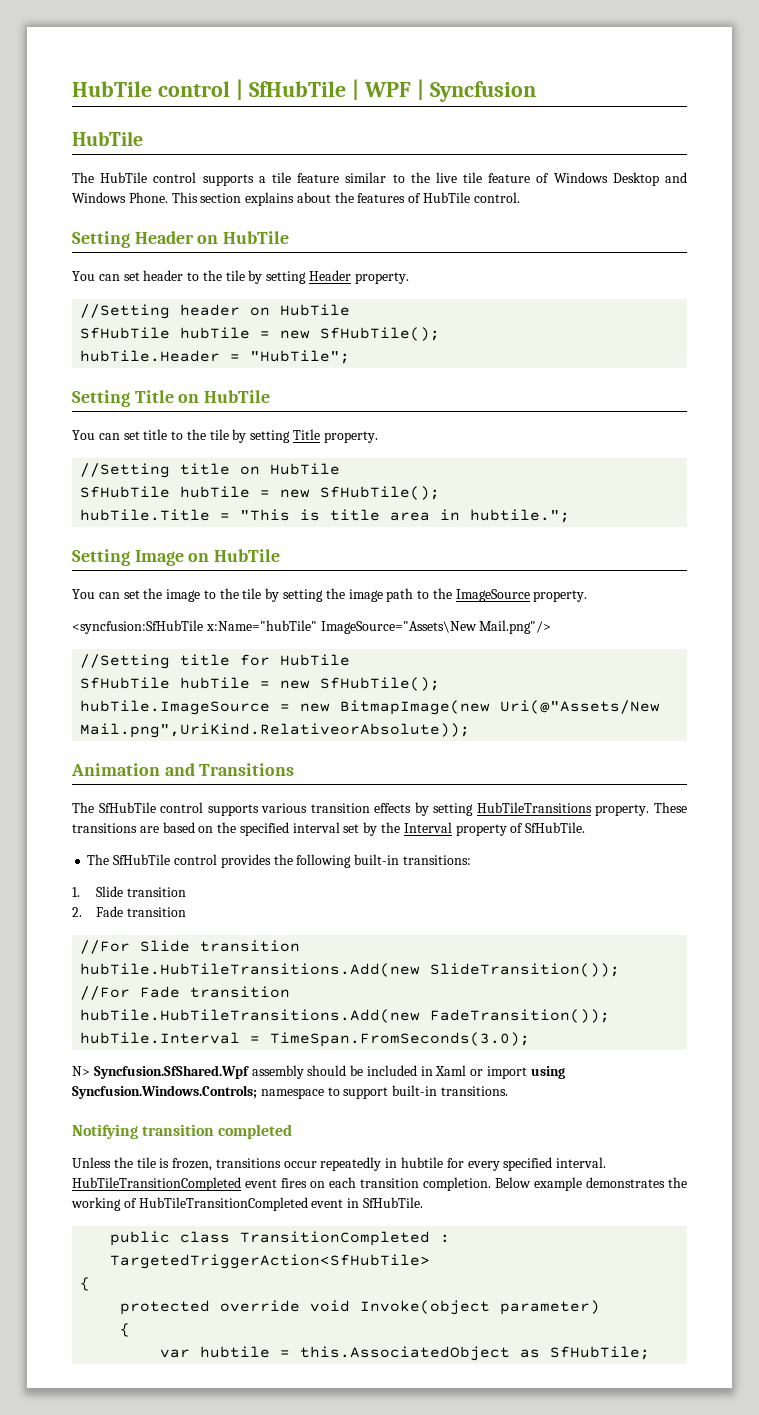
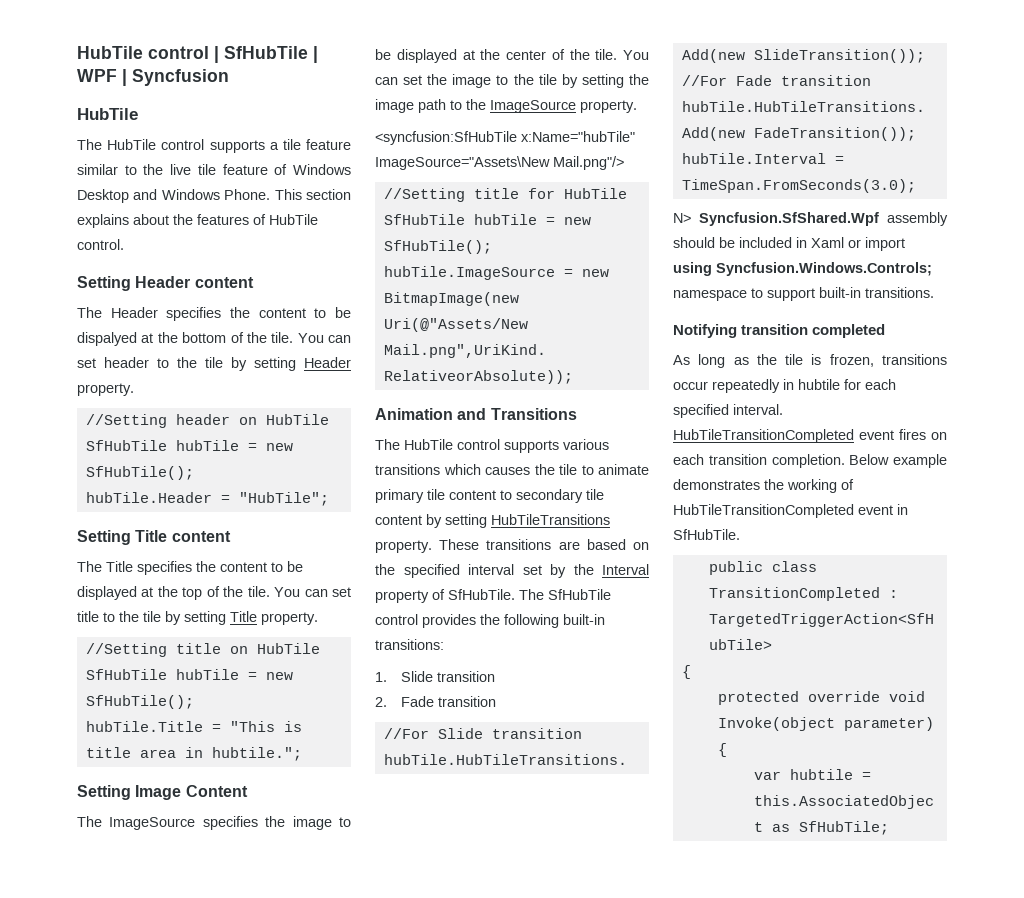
[197,231,290,244] on HubTile // -> [194,277,254,288] [77,307,351,321] [77,332,294,346] content // The Header specifies the content to be dispalyed at the bottom of the tile.
[178,390,271,403] on HubTile // -> [171,531,231,542] [77,561,303,575] [77,586,270,600] content // The Title specifies the content to be displayed at the top of the tile.
[188,549,281,562] on HubTile // -> [185,785,248,797] [77,816,351,830] [375,49,618,63] Content // The ImageSource specifies the image to be displayed at the center of the tile.
[98,802,156,813] SfHubTile -> [404,439,453,450] HubTile
[310,803,412,813] transition effects -> [375,464,649,475] [375,489,604,503] [375,515,422,525] transitions which causes the tile to animate primary tile content to secondary tile content
(586, 827) // -> (515, 594) none
[72,1157,111,1168] Unless -> [673,354,749,368] As long as
[467,1161,500,1171] every -> [865,379,896,390] each

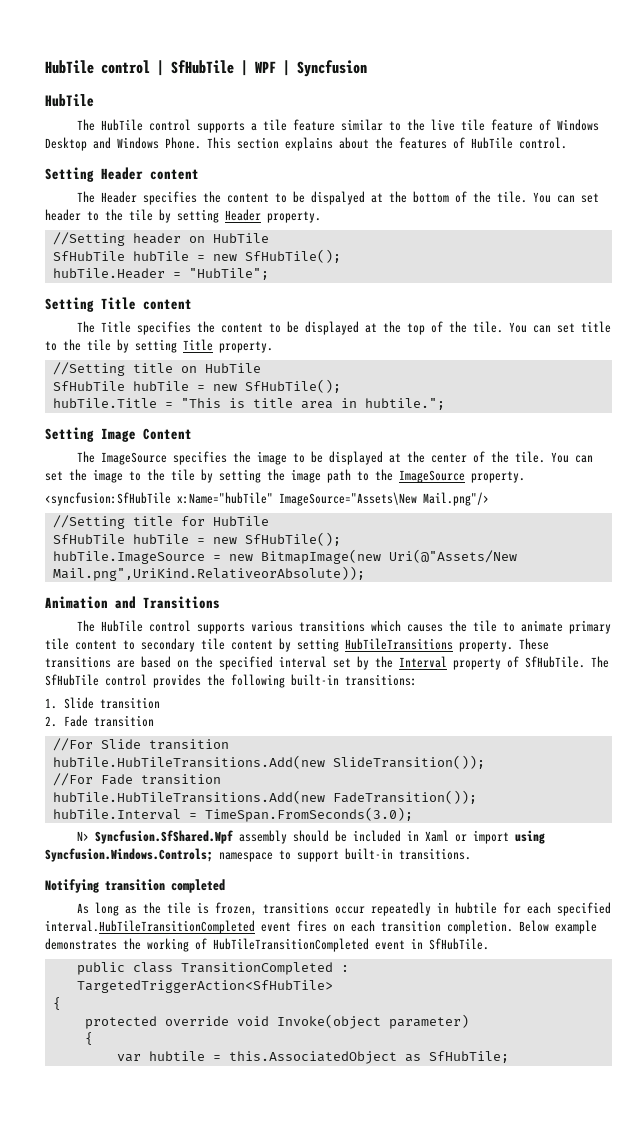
[733,404,783,415] [673,429,854,443] interval. HubTileTransitionCompleted -> [45,920,255,934] interval.HubTileTransitionCompleted

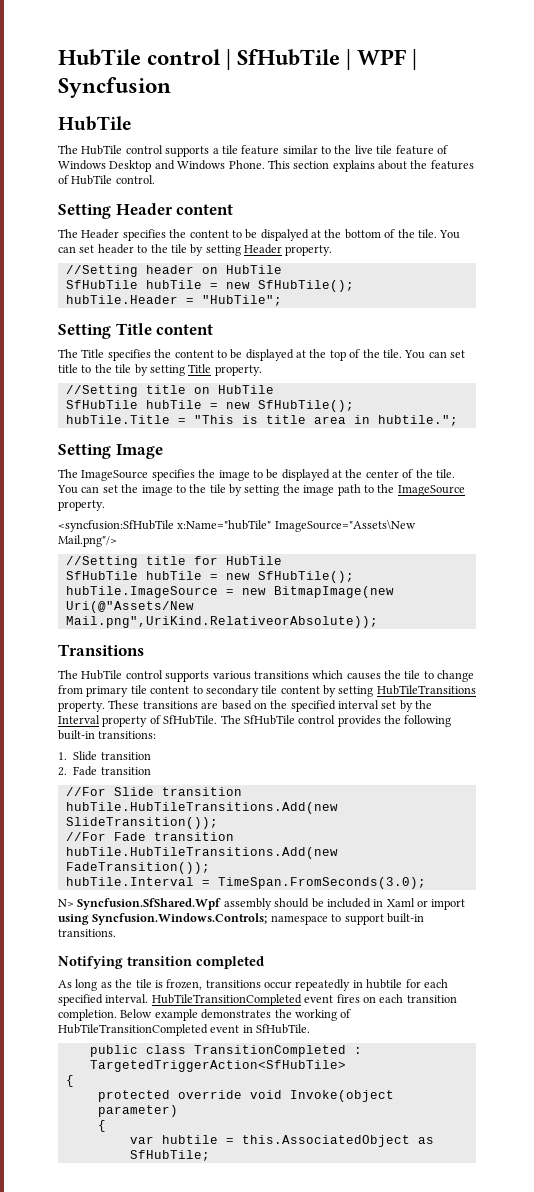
[143,428,192,440] Content -> (163, 451) none
[45,596,136,609] Animation and -> (378, 622) none
[521,620,564,632] animate -> [437,670,475,682] [58,685,83,694] change from
[45,920,255,934] interval.HubTileTransitionCompleted -> [105,994,302,1006] interval. HubTileTransitionCompleted

